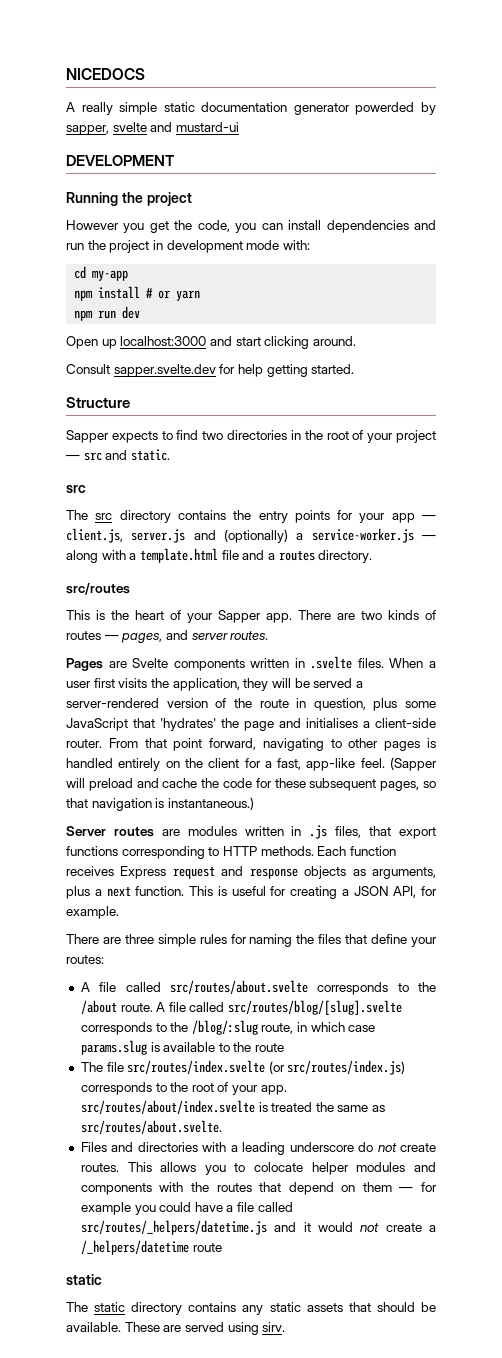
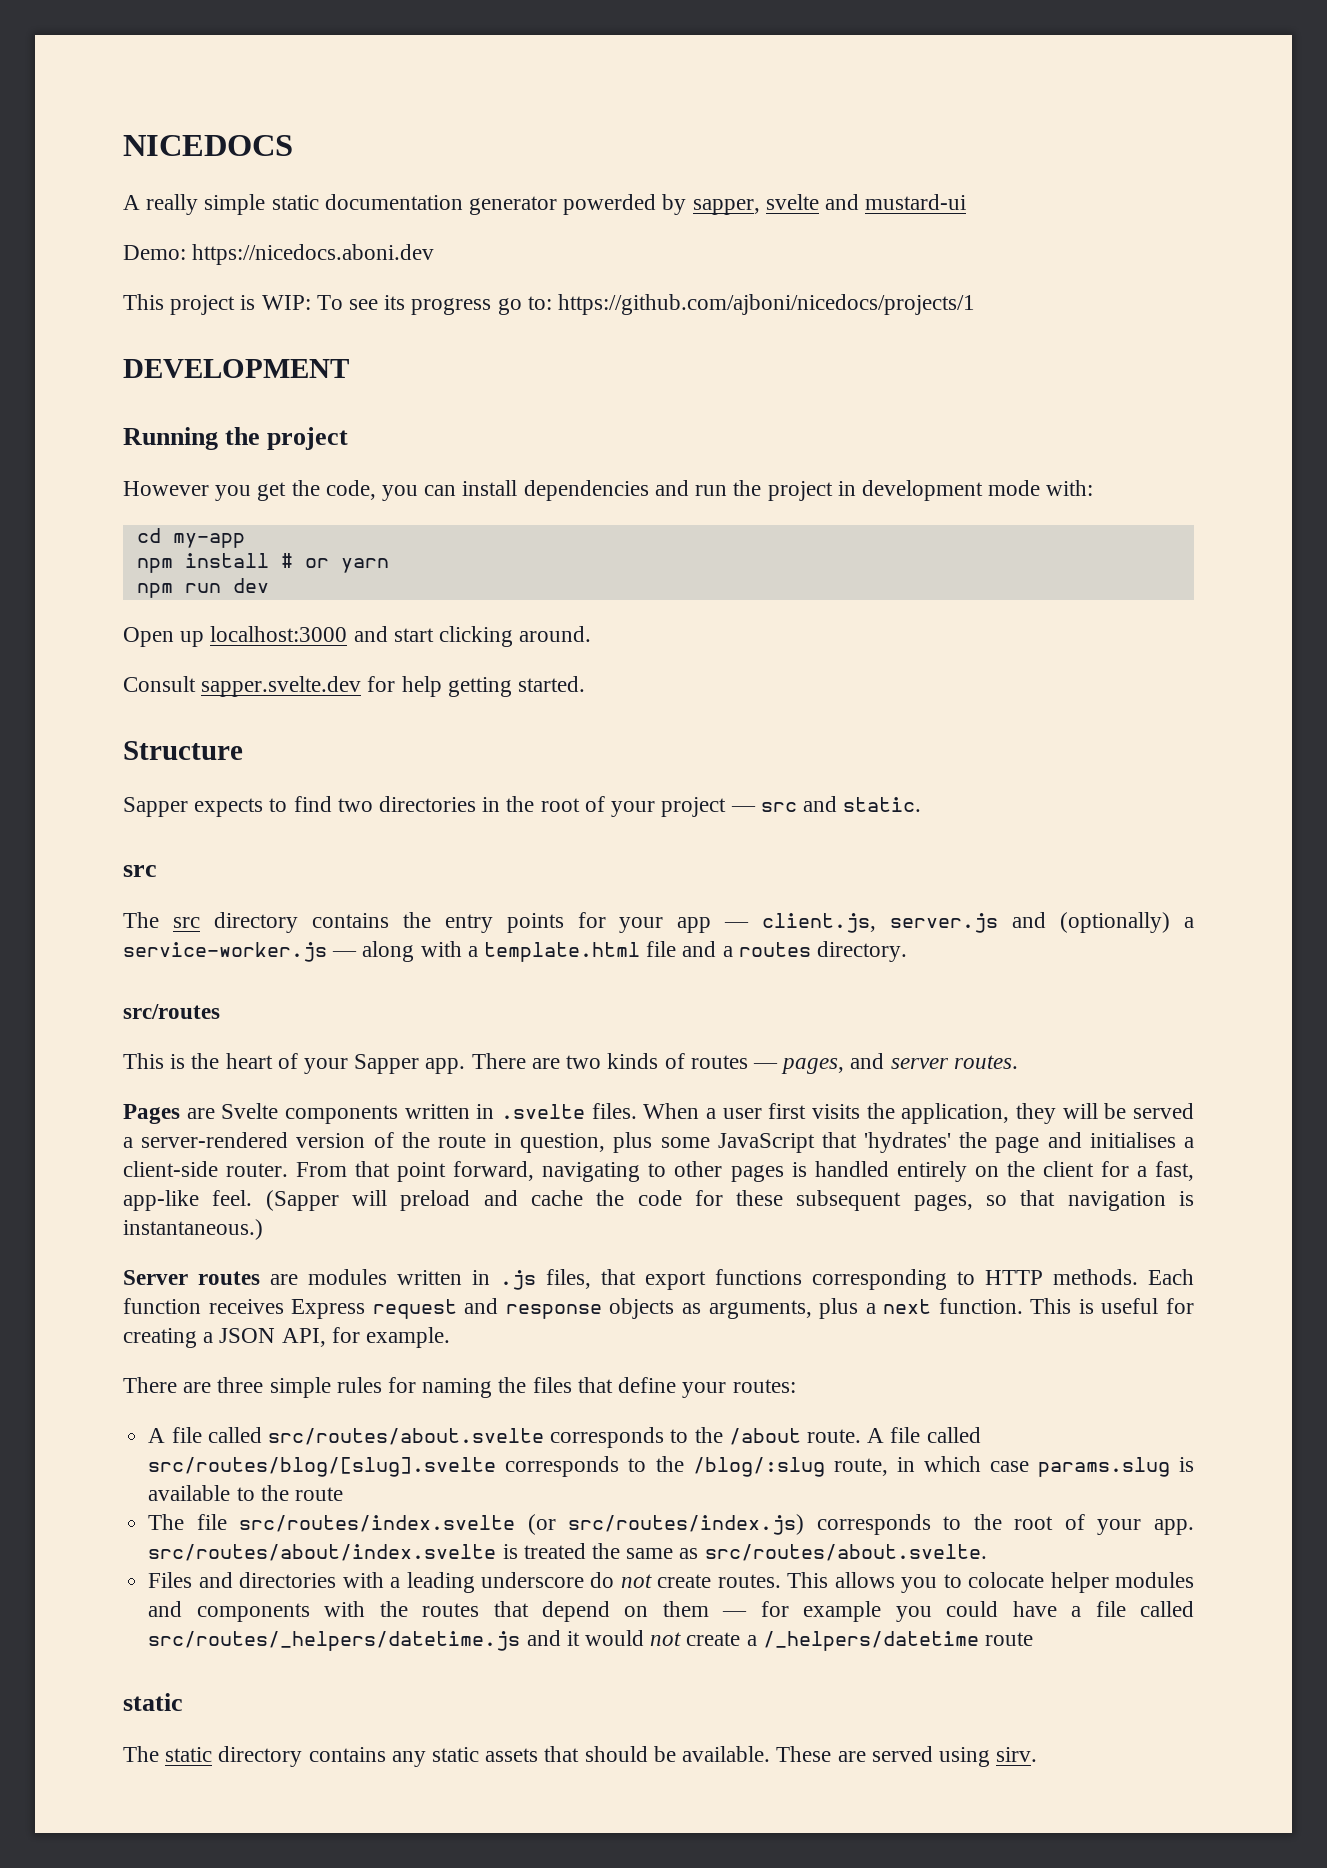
(239, 127) none -> [123,244,435,265] [123,294,976,315] // Demo: https://nicedocs.aboni.dev // This project is WIP: To see its progress go to: https://github.com/ajboni/nicedocs/projects/1

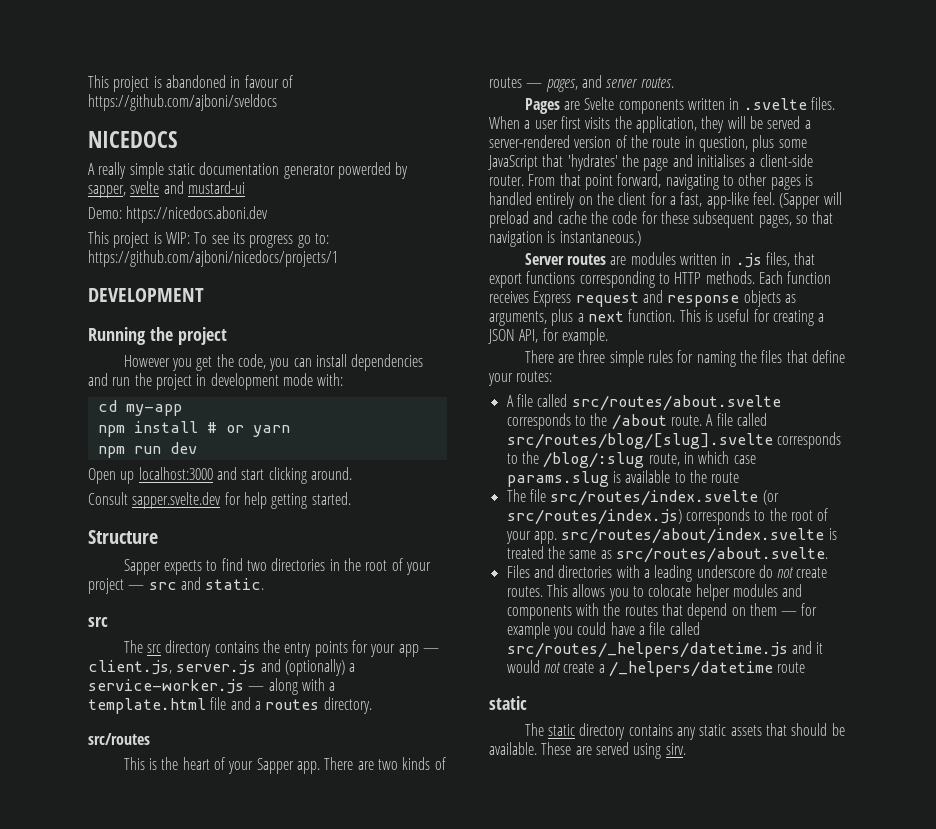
(123, 145) none -> [88,75,293,92] [88,94,277,111] This project is abandoned in favour of https://github.com/ajboni/sveldocs //

